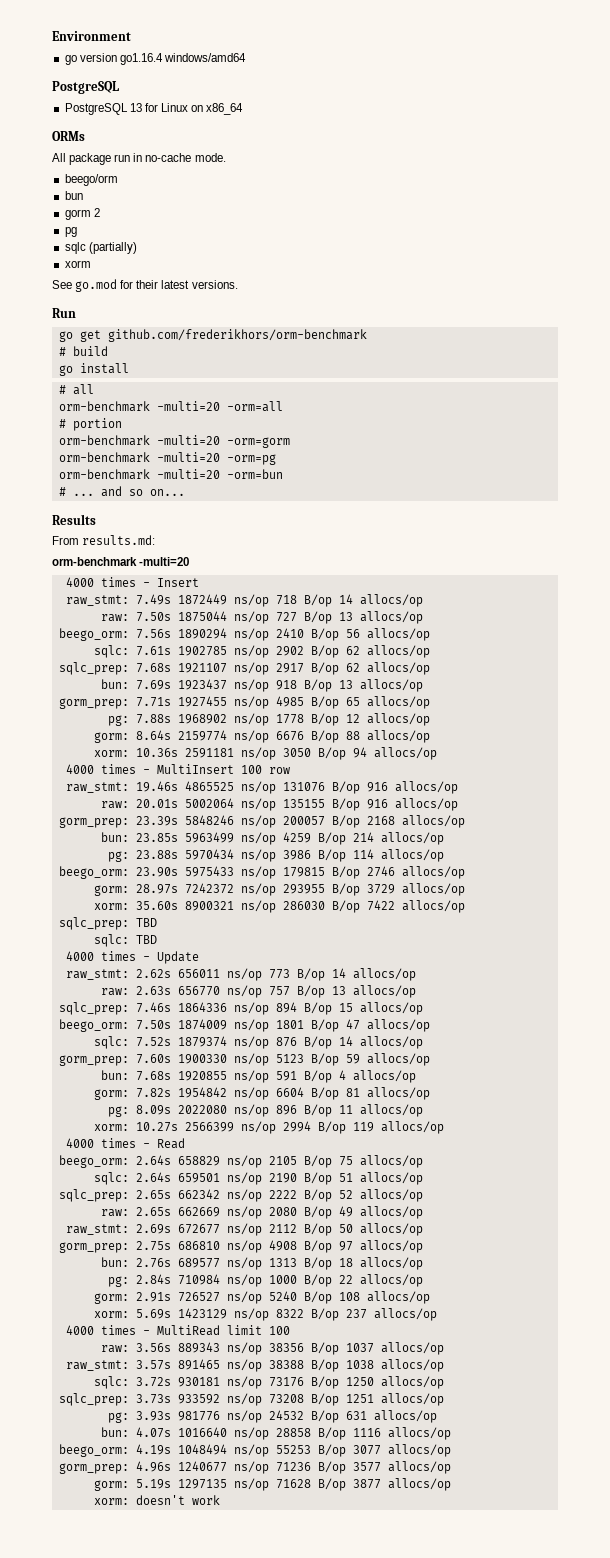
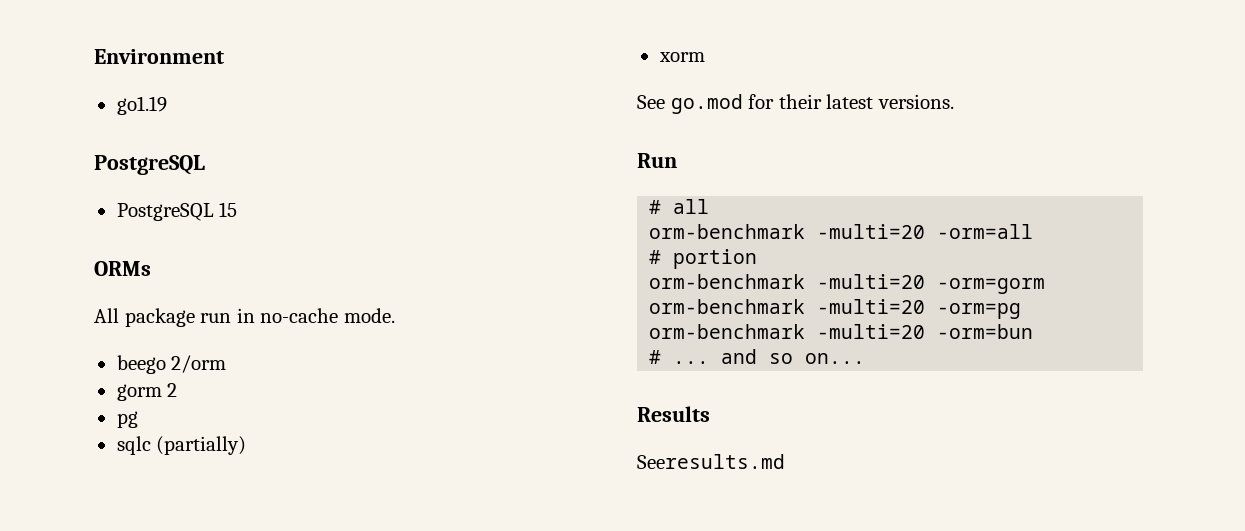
[64,53,246,65] [52,81,119,94] [64,103,244,115] go version go1.16.4 windows/amd64 // PostgreSQL // PostgreSQL 13 for Linux on x86_64 -> [116,96,167,115] [94,155,205,175] [116,202,238,221] go1.19 // PostgreSQL // PostgreSQL 15
[64,174,118,186] [64,191,83,200] beego/orm // bun -> [116,355,227,374] beego 2/orm
[58,329,367,342] [58,346,108,356] [58,363,129,376] // go get github.com/frederikhors/orm-benchmark // # build // go install -> (677, 160) none
[52,535,156,545] [52,557,190,566] [65,577,199,587] [65,594,423,607] [100,611,423,624] [58,628,430,641] [93,645,430,658] [58,662,430,675] [100,679,423,692] [58,696,430,709] [107,713,430,726] [93,730,430,743] [93,747,437,760] [65,764,290,774] [65,781,458,794] [100,798,458,811] [58,815,465,828] [100,832,444,845] [107,849,444,862] [58,866,465,879] [93,883,465,896] [93,900,465,913] [58,917,157,930] [93,934,157,947] [65,951,199,964] [65,968,416,981] [100,985,416,998] [58,1002,423,1015] [58,1019,430,1032] [93,1036,423,1049] [58,1053,430,1066] [100,1070,416,1083] [93,1087,430,1100] [107,1104,423,1117] [93,1121,444,1134] [65,1138,185,1149] [58,1155,423,1168] [93,1172,423,1185] [58,1189,423,1202] [100,1206,423,1219] [65,1223,423,1236] [58,1240,423,1253] [100,1257,423,1270] [107,1274,423,1287] [93,1291,430,1304] [93,1308,437,1321] [65,1325,290,1336] [100,1342,444,1355] [65,1359,444,1372] [93,1376,444,1389] [58,1393,444,1406] [107,1410,437,1423] [100,1427,451,1440] [58,1444,451,1457] [58,1461,451,1474] [93,1478,451,1491] [93,1495,220,1505] From results.md: // orm-benchmark -multi=20 // 4000 times - Insert // raw_stmt: 7.49s 1872449 ns/op 718 B/op 14 allocs/op // raw: 7.50s 1875044 ns/op 727 B/op 13 allocs/op // beego_orm: 7.56s 1890294 ns/op 2410 B/op 56 allocs/op // sqlc: 7.61s 1902785 ns/op 2902 B/op 62 allocs/op // sqlc_prep: 7.68s 1921107 ns/op 2917 B/op 62 allocs/op // bun: 7.69s 1923437 ns/op 918 B/op 13 allocs/op // gorm_prep: 7.71s 1927455 ns/op 4985 B/op 65 allocs/op // pg: 7.88s 1968902 ns/op 1778 B/op 12 allocs/op // gorm: 8.64s 2159774 ns/op 6676 B/op 88 allocs/op // xorm: 10.36s 2591181 ns/op 3050 B/op 94 allocs/op // 4000 times - MultiInsert 100 row // raw_stmt: 19.46s 4865525 ns/op 131076 B/op 916 allocs/op // raw: 20.01s 5002064 ns/op 135155 B/op 916 allocs/op // gorm_prep: 23.39s 5848246 ns/op 200057 B/op 2168 allocs/op // bun: 23.85s 5963499 ns/op 4259 B/op 214 allocs/op // pg: 23.88s 5970434 ns/op 3986 B/op 114 allocs/op // beego_orm: 23.90s 5975433 ns/op 179815 B/op 2746 allocs/op // gorm: 28.97s 7242372 ns/op 293955 B/op 3729 allocs/op // xorm: 35.60s 8900321 ns/op 286030 B/op 7422 allocs/op // sqlc_prep: TBD // sqlc: TBD // 4000 times - Update // raw_stmt: 2.62s 656011 ns/op 773 B/op 14 allocs/op // raw: 2.63s 656770 ns/op 757 B/op 13 allocs/op // sqlc_prep: 7.46s 1864336 ns/op 894 B/op 15 allocs/op // beego_orm: 7.50s 1874009 ns/op 1801 B/op 47 allocs/op // sqlc: 7.52s 1879374 ns/op 876 B/op 14 allocs/op // gorm_prep: 7.60s 1900330 ns/op 5123 B/op 59 allocs/op // bun: 7.68s 1920855 ns/op 591 B/op 4 allocs/op // gorm: 7.82s 1954842 ns/op 6604 B/op 81 allocs/op // pg: 8.09s 2022080 ns/op 896 B/op 11 allocs/op // xorm: 10.27s 2566399 ns/op 2994 B/op 119 allocs/op // 4000 times - Read // beego_orm: 2.64s 658829 ns/op 2105 B/op 75 allocs/op // sqlc: 2.64s 659501 ns/op 2190 B/op 51 allocs/op // sqlc_prep: 2.65s 662342 ns/op 2222 B/op 52 allocs/op // raw: 2.65s 662669 ns/op 2080 B/op 49 allocs/op // raw_stmt: 2.69s 672677 ns/op 2112 B/op 50 allocs/op // gorm_prep: 2.75s 686810 ns/op 4908 B/op 97 allocs/op // bun: 2.76s 689577 ns/op 1313 B/op 18 allocs/op // pg: 2.84s 710984 ns/op 1000 B/op 22 allocs/op // gorm: 2.91s 726527 ns/op 5240 B/op 108 allocs/op // xorm: 5.69s 1423129 ns/op 8322 B/op 237 allocs/op // 4000 times - MultiRead limit 100 // raw: 3.56s 889343 ns/op 38356 B/op 1037 allocs/op // raw_stmt: 3.57s 891465 ns/op 38388 B/op 1038 allocs/op // sqlc: 3.72s 930181 ns/op 73176 B/op 1250 allocs/op // sqlc_prep: 3.73s 933592 ns/op 73208 B/op 1251 allocs/op // pg: 3.93s 981776 ns/op 24532 B/op 631 allocs/op // bun: 4.07s 1016640 ns/op 28858 B/op 1116 allocs/op // beego_orm: 4.19s 1048494 ns/op 55253 B/op 3077 allocs/op // gorm_prep: 4.96s 1240677 ns/op 71236 B/op 3577 allocs/op // gorm: 5.19s 1297135 ns/op 71628 B/op 3877 allocs/op // xorm: doesn't work -> [637,454,785,469] Seeresults.md

